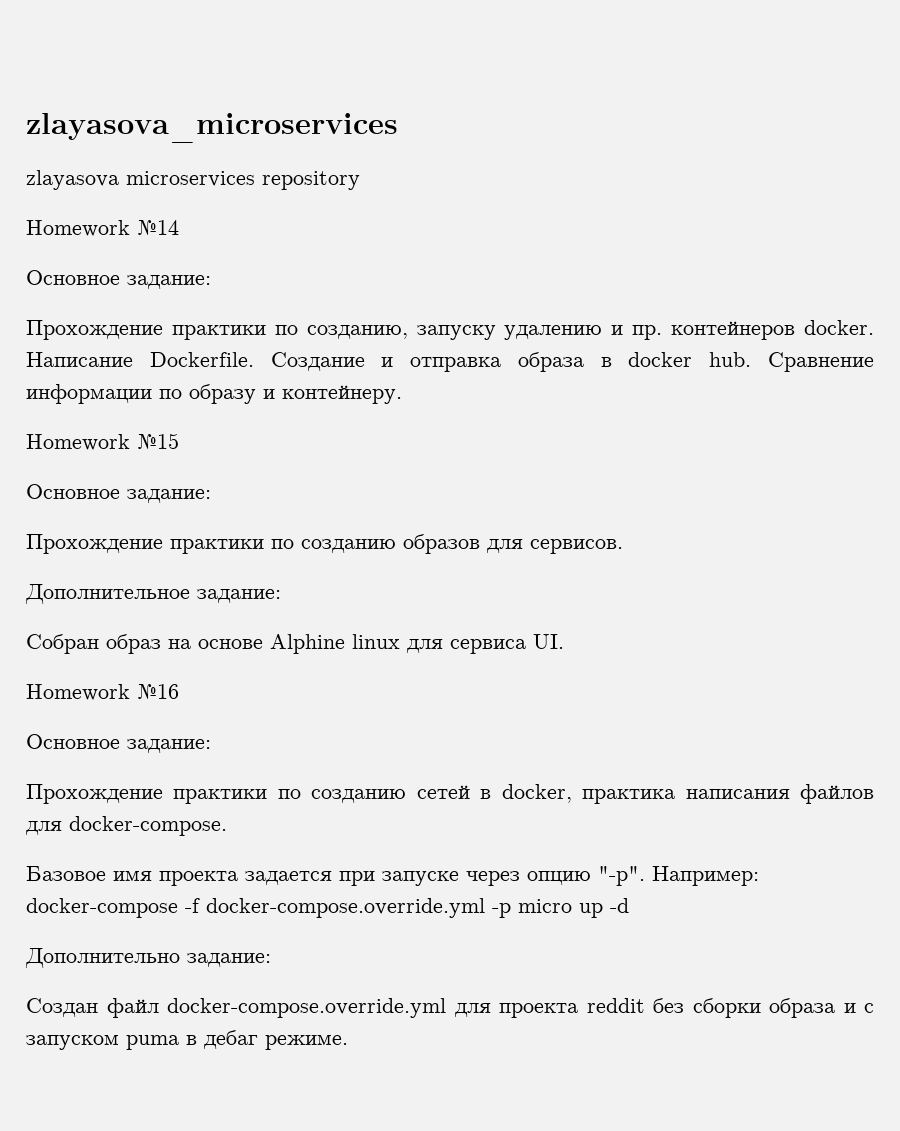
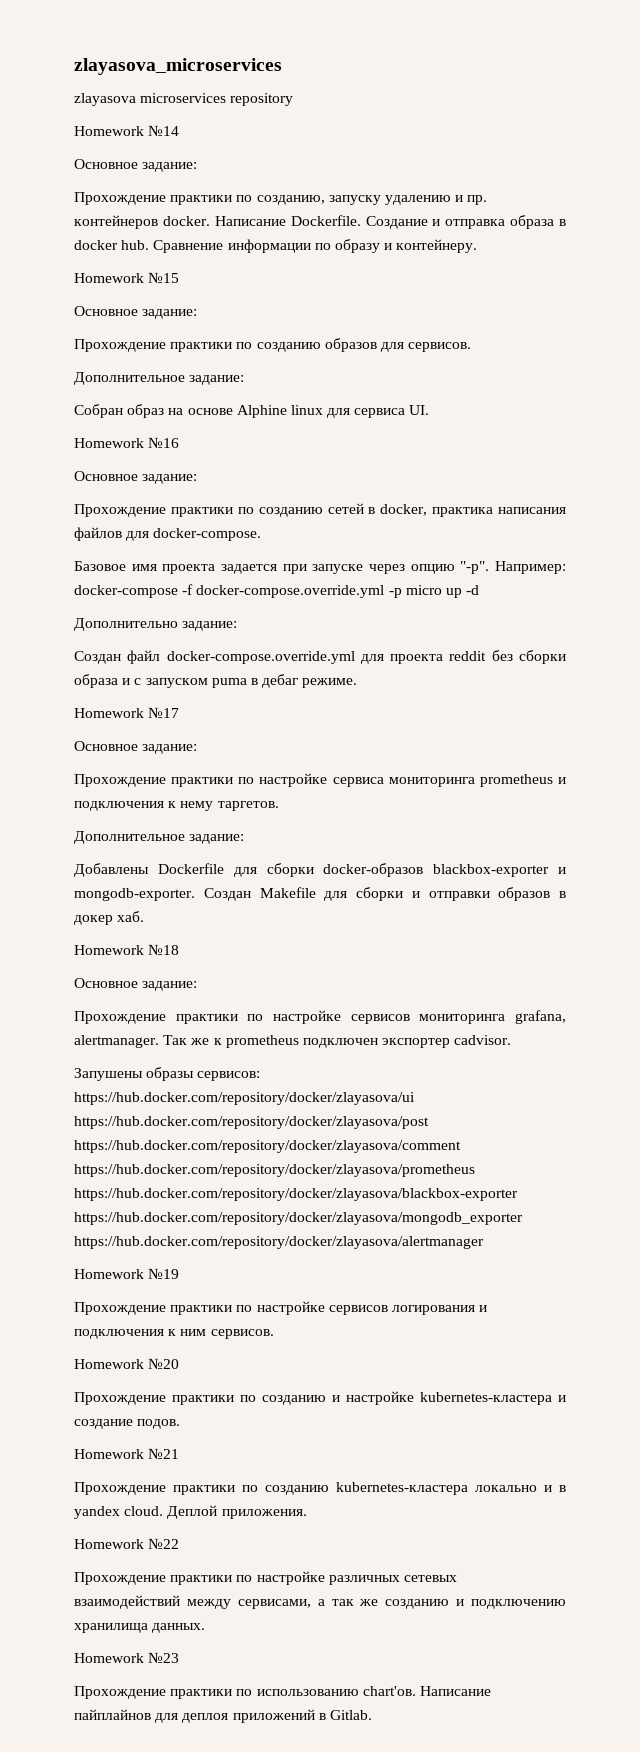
(348, 1042) none -> [74,707,180,718] [74,741,198,754] [74,773,566,787] [74,801,279,811] [74,831,245,844] [74,863,566,877] [74,887,566,901] [74,911,145,925] [74,944,180,955] [74,978,198,991] [74,1010,566,1024] [74,1035,512,1048] [74,1067,261,1081] [74,1092,415,1105] [74,1116,429,1129] [74,1140,461,1153] [74,1164,475,1177] [74,1188,518,1201] [74,1212,523,1225] [74,1236,484,1249] [74,1268,180,1279] [74,1301,488,1315] [74,1329,274,1339] [74,1358,180,1369] [74,1391,566,1405] [74,1419,181,1429] [74,1448,180,1459] [74,1482,566,1495] [74,1505,307,1519] [74,1538,180,1549] [74,1571,457,1585] [74,1595,566,1609] [74,1623,206,1633] [74,1652,180,1663] [74,1686,491,1699] [74,1709,372,1723] // Homework №17 // Основное задание: // Прохождение практики по настройке сервиса мониторинга prometheus и подключения к нему таргетов. // Дополнительное задание: // Добавлены Dockerfile для сборки docker-образов blackbox-exporter и mongodb-exporter. Создан Makefile для сборки и отправки образов в докер хаб. // Homework №18 // Основное задание: // Прохождение практики по настройке сервисов мониторинга grafana, alertmanager. Так же к prometheus подключен экспортер cadvisor. // Запушены образы сервисов: https://hub.docker.com/repository/docker/zlayasova/ui https://hub.docker.com/repository/docker/zlayasova/post https://hub.docker.com/repository/docker/zlayasova/comment https://hub.docker.com/repository/docker/zlayasova/prometheus https://hub.docker.com/repository/docker/zlayasova/blackbox-exporter https://hub.docker.com/repository/docker/zlayasova/mongodb_exporter https://hub.docker.com/repository/docker/zlayasova/alertmanager // Homework №19 // Прохождение практики по настройке сервисов логирования и подключения к ним сервисов. // Homework №20 // Прохождение практики по созданию и настройке kubernetes-кластера и создание подов. // Homework №21 // Прохождение практики по созданию kubernetes-кластера локально и в yandex cloud. Деплой приложения. // Homework №22 // Прохождение практики по настройке различных сетевых взаимодействий между сервисами, а так же созданию и подключению хранилища данных. // Homework №23 // Прохождение практики по использованию chart'ов. Написание пайплайнов для деплоя приложений в Gitlab.

